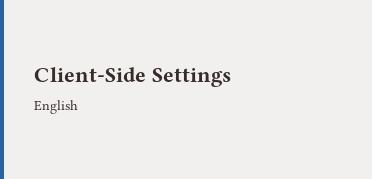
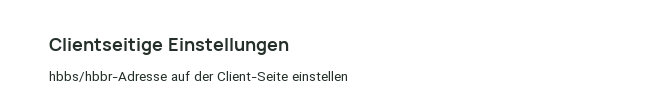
[34,67,231,87] [34,100,78,114] Client-Side Settings // English -> [49,38,289,55] [49,71,348,82] Clientseitige Einstellungen // hbbs/hbbr-Adresse auf der Client-Seite einstellen

